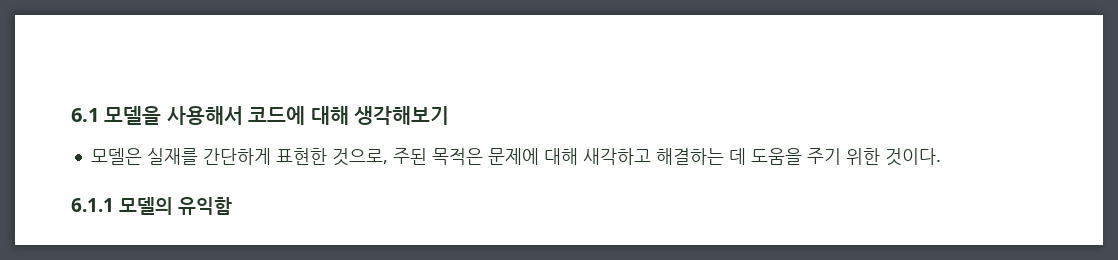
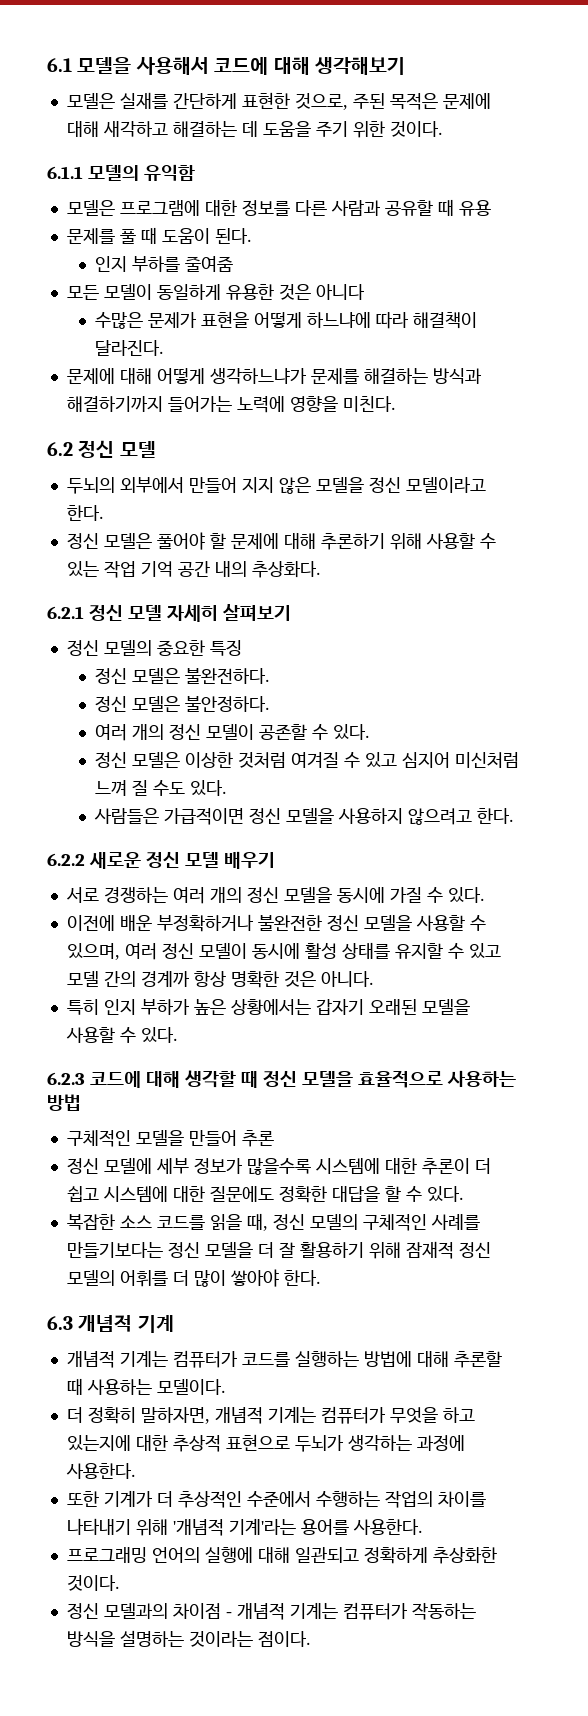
(233, 206) none -> [66,199,491,216] [66,227,252,244] [95,256,234,272] [66,284,365,300] [95,311,478,329] [95,340,165,356] [66,368,482,384] [66,396,396,413] [47,440,156,458] [66,477,486,494] [66,505,104,521] [66,532,496,550] [66,560,321,578] [47,604,291,622] [66,640,242,656] [95,668,271,684] [95,696,271,712] [95,724,371,741] [95,752,520,768] [95,780,228,796] [94,808,515,825] [47,851,275,869] [65,887,485,904] [66,914,486,932] [66,942,501,960] [66,970,374,988] [66,999,470,1015] [65,1027,178,1043] [47,1070,516,1088] [47,1094,81,1111] [66,1130,274,1147] [66,1158,491,1175] [66,1186,464,1203] [66,1213,480,1231] [66,1241,491,1259] [66,1269,321,1287] [47,1315,174,1333] [66,1350,502,1368] [66,1378,226,1395] [66,1406,475,1424] [66,1434,465,1452] [65,1463,136,1479] [66,1490,486,1508] [66,1518,423,1536] [66,1546,497,1564] [66,1575,120,1591] [66,1602,476,1620] [66,1630,311,1647] // 모델은 프로그램에 대한 정보를 다른 사람과 공유할 때 유용 // 문제를 풀 때 도움이 된다. // 인지 부하를 줄여줌 // 모든 모델이 동일하게 유용한 것은 아니다 // 수많은 문제가 표현을 어떻게 하느냐에 따라 해결책이 달라진다. // 문제에 대해 어떻게 생각하느냐가 문제를 해결하는 방식과 해결하기까지 들어가는 노력에 영향을 미친다. // 6.2 정신 모델 // 두뇌의 외부에서 만들어 지지 않은 모델을 정신 모델이라고 한다. // 정신 모델은 풀어야 할 문제에 대해 추론하기 위해 사용할 수 있는 작업 기억 공간 내의 추상화다. // 6.2.1 정신 모델 자세히 살펴보기 // 정신 모델의 중요한 특징 // 정신 모델은 불완전하다. // 정신 모델은 불안정하다. // 여러 개의 정신 모델이 공존할 수 있다. // 정신 모델은 이상한 것처럼 여겨질 수 있고 심지어 미신처럼 느껴 질 수도 있다. // 사람들은 가급적이면 정신 모델을 사용하지 않으려고 한다. // 6.2.2 새로운 정신 모델 배우기 // 서로 경쟁하는 여러 개의 정신 모델을 동시에 가질 수 있다. // 이전에 배운 부정확하거나 불완전한 정신 모델을 사용할 수 있으며, 여러 정신 모델이 동시에 활성 상태를 유지할 수 있고 모델 간의 경계까 항상 명확한 것은 아니다. // 특히 인지 부하가 높은 상황에서는 갑자기 오래된 모델을 사용할 수 있다. // 6.2.3 코드에 대해 생각할 때 정신 모델을 효율적으로 사용하는 방법 // 구체적인 모델을 만들어 추론 // 정신 모델에 세부 정보가 많을수록 시스템에 대한 추론이 더 쉽고 시스템에 대한 질문에도 정확한 대답을 할 수 있다. // 복잡한 소스 코드를 읽을 때, 정신 모델의 구체적인 사례를 만들기보다는 정신 모델을 더 잘 활용하기 위해 잠재적 정신 모델의 어휘를 더 많이 쌓아야 한다. // 6.3 개념적 기계 // 개념적 기계는 컴퓨터가 코드를 실행하는 방법에 대해 추론할 때 사용하는 모델이다. // 더 정확히 말하자면, 개념적 기계는 컴퓨터가 무엇을 하고 있는지에 대한 추상적 표현으로 두뇌가 생각하는 과정에 사용한다. // 또한 기계가 더 추상적인 수준에서 수행하는 작업의 차이를 나타내기 위해 '개념적 기계'라는 용어를 사용한다. // 프로그래밍 언어의 실행에 대해 일관되고 정확하게 추상화한 것이다. // 정신 모델과의 차이점 - 개념적 기계는 컴퓨터가 작동하는 방식을 설명하는 것이라는 점이다.

